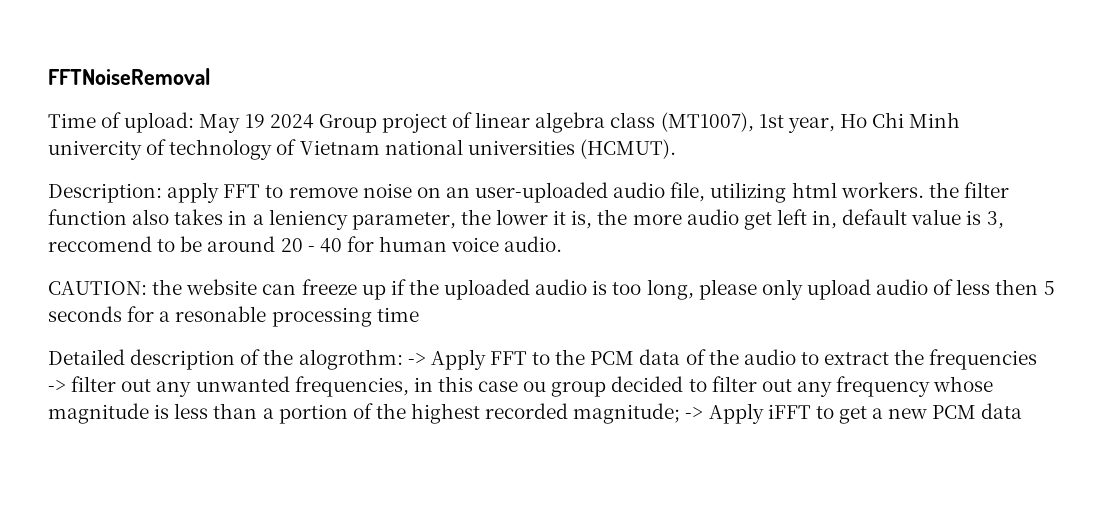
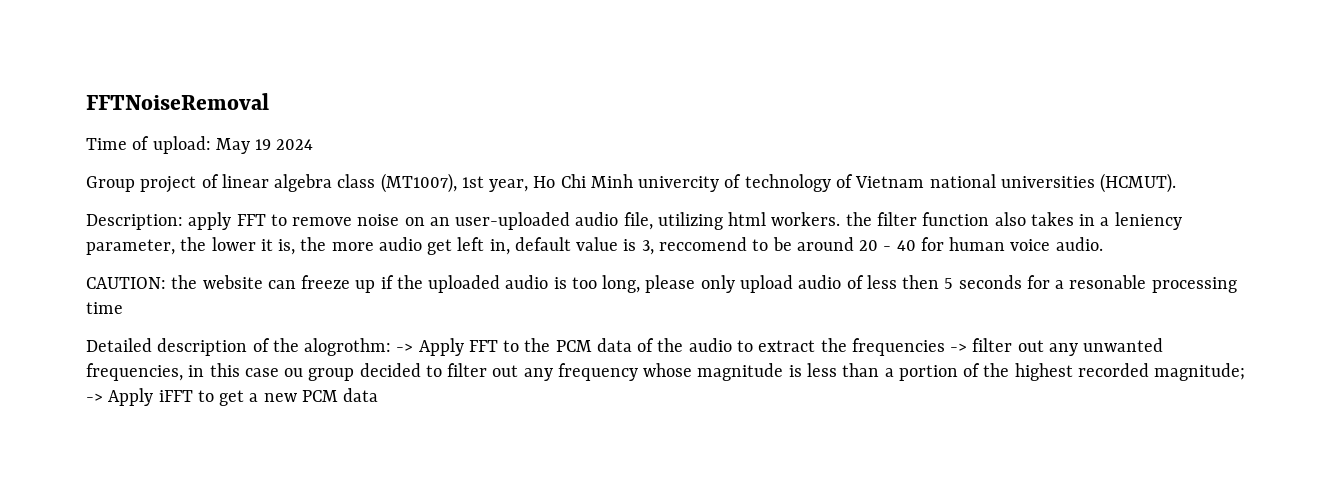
(314, 121) none -> (314, 144) //

